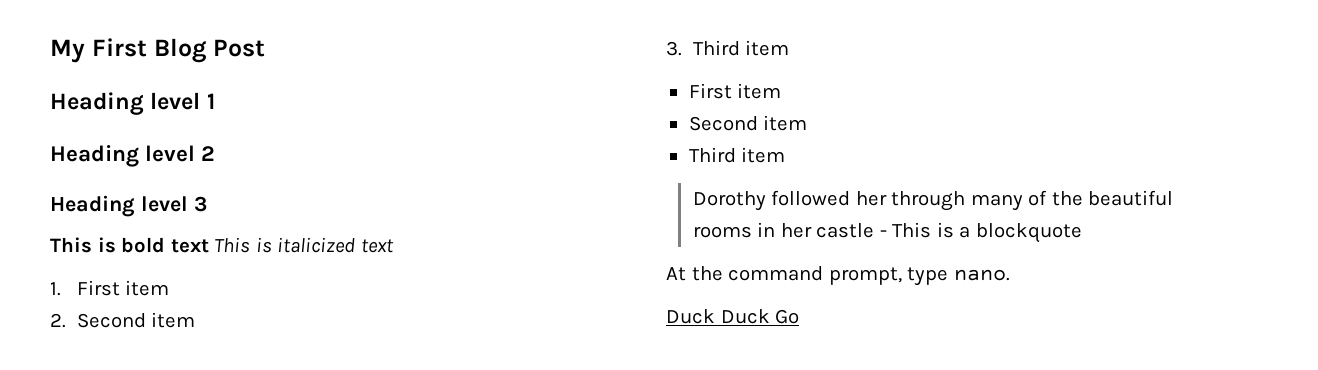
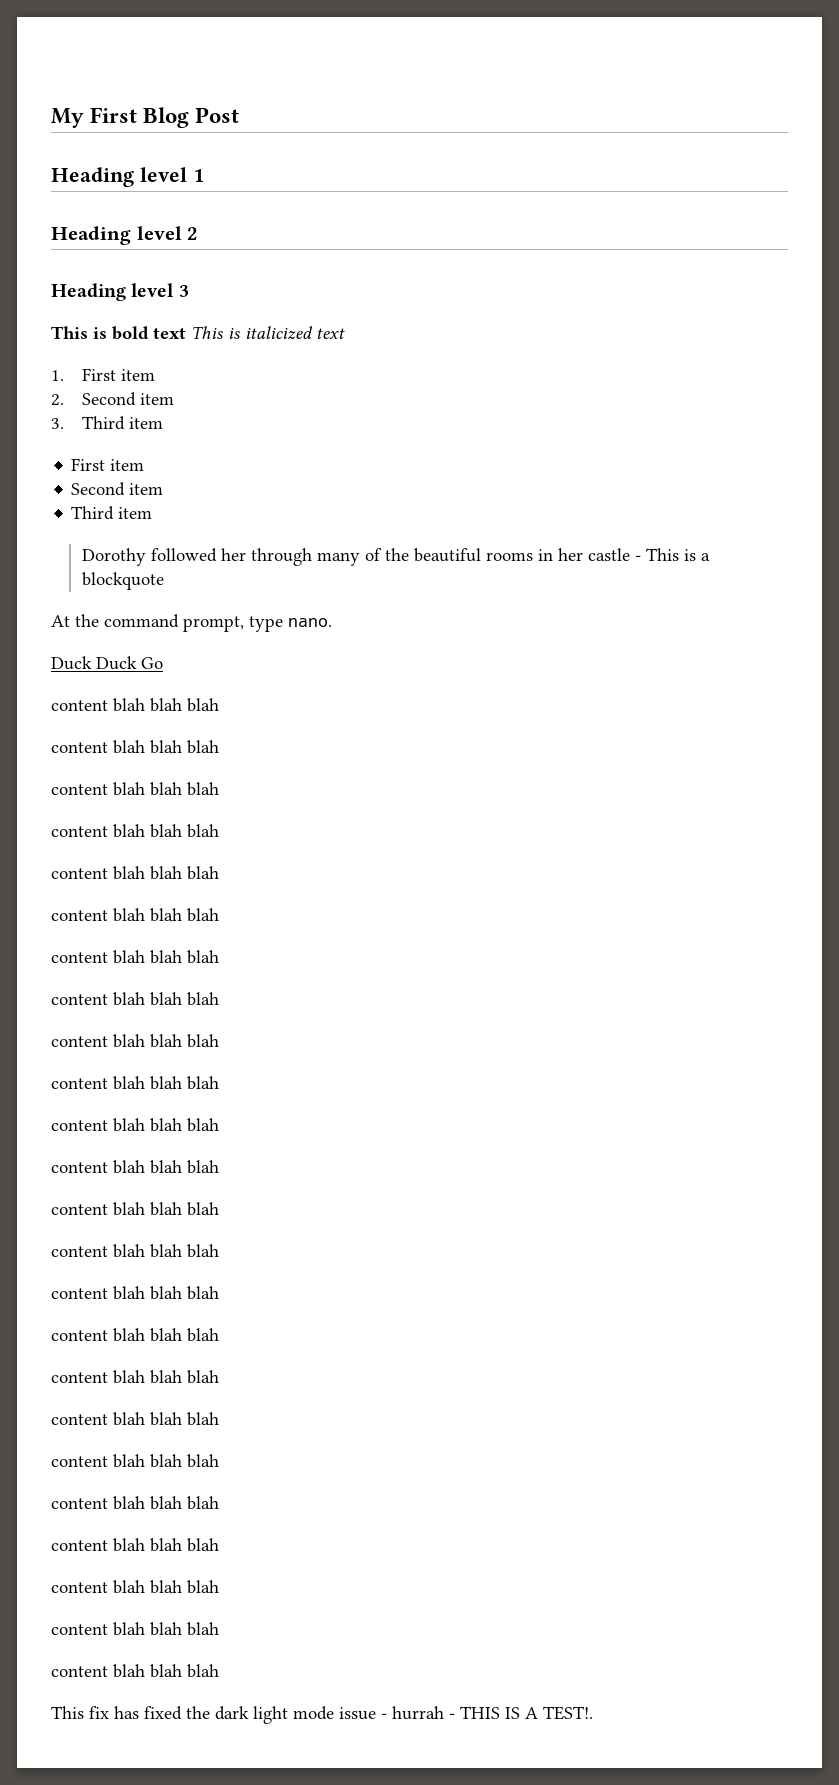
(800, 316) none -> [51,698,219,712] [51,740,219,754] [51,782,219,796] [51,824,219,838] [51,866,219,880] [51,908,219,922] [51,950,219,964] [51,992,219,1006] [51,1034,219,1048] [51,1076,219,1090] [51,1118,219,1132] [51,1160,219,1174] [51,1202,219,1216] [51,1244,219,1258] [51,1286,219,1300] [51,1328,219,1342] [51,1370,219,1384] [51,1412,219,1426] [51,1454,219,1468] [51,1496,219,1510] [51,1538,219,1552] [51,1580,219,1594] [51,1622,219,1636] [51,1664,219,1678] [51,1706,593,1724] // content blah blah blah // content blah blah blah // content blah blah blah // content blah blah blah // content blah blah blah // content blah blah blah // content blah blah blah // content blah blah blah // content blah blah blah // content blah blah blah // content blah blah blah // content blah blah blah // content blah blah blah // content blah blah blah // content blah blah blah // content blah blah blah // content blah blah blah // content blah blah blah // content blah blah blah // content blah blah blah // content blah blah blah // content blah blah blah // content blah blah blah // content blah blah blah // This fix has fixed the dark light mode issue - hurrah - THIS IS A TEST!.

